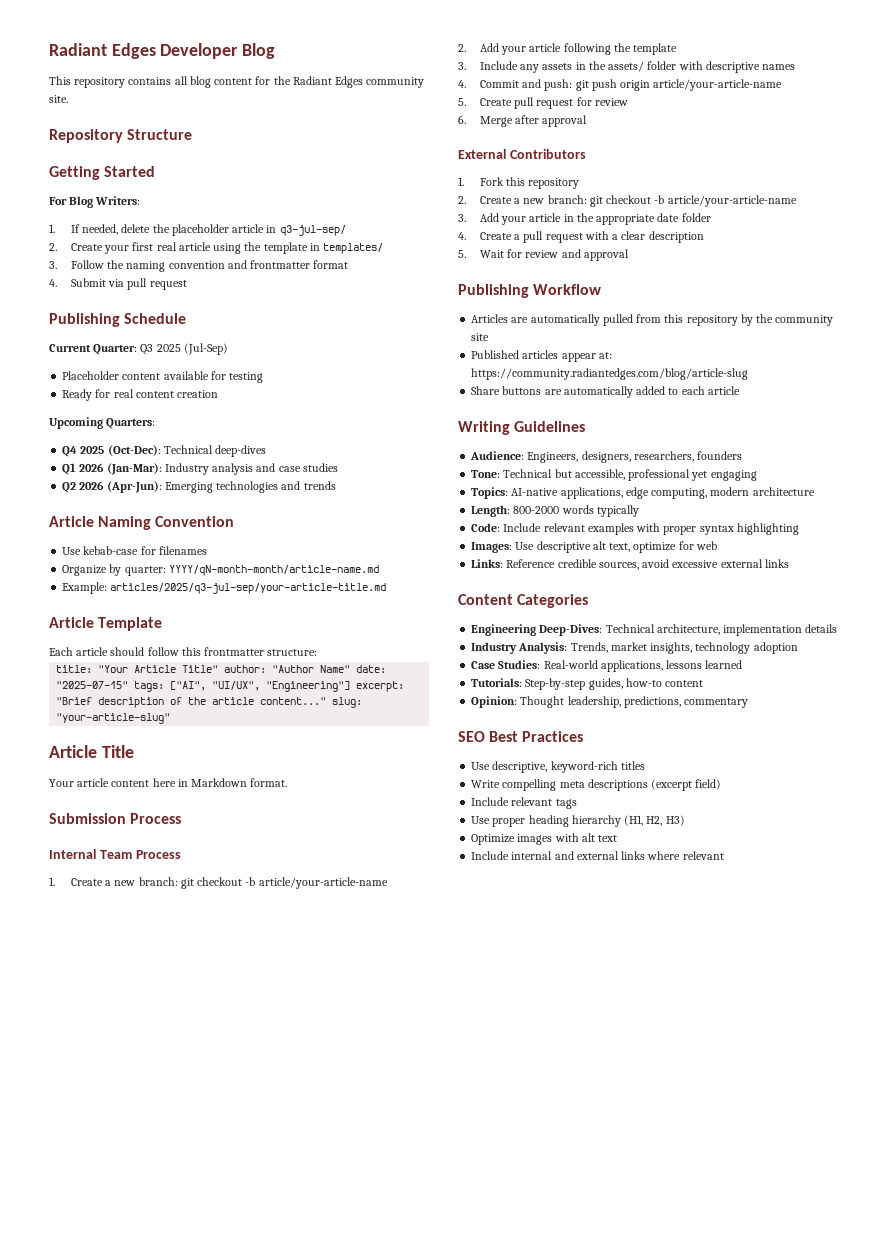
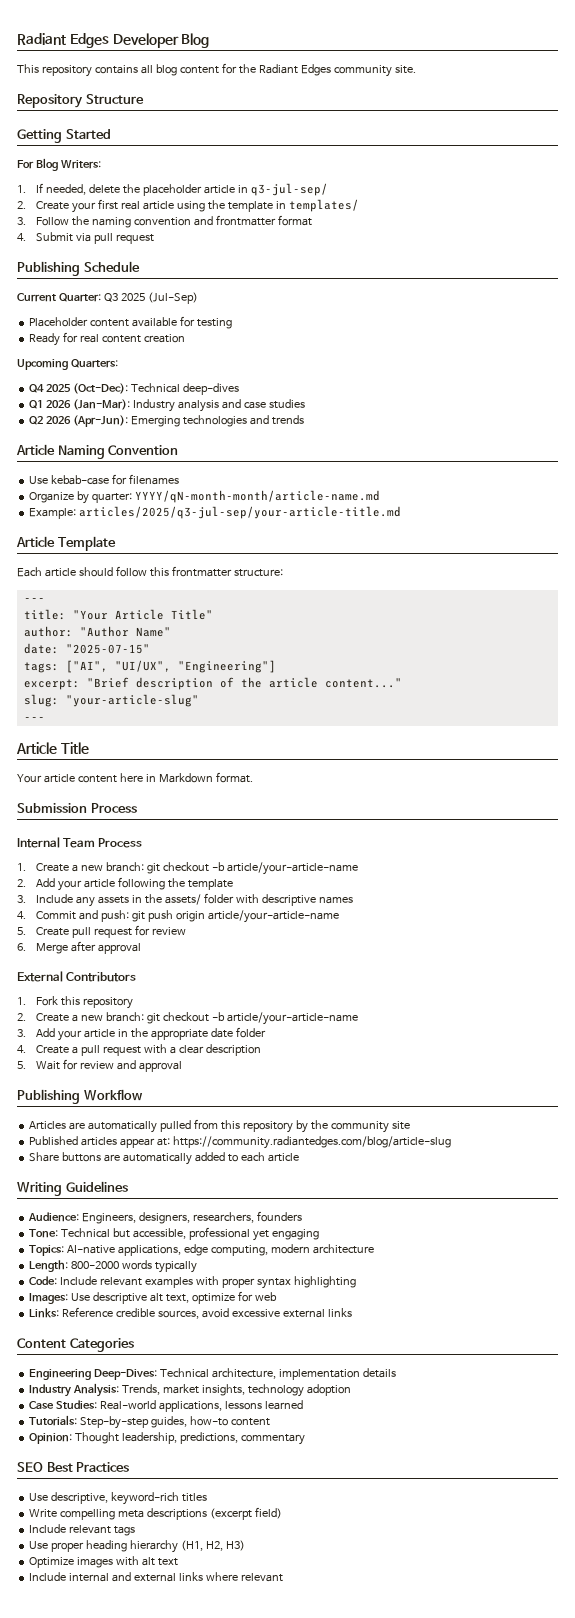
(318, 652) none -> [23,598,45,602] // ---
(219, 669) none -> (213, 614) //
(351, 669) none -> (171, 632) //
(129, 685) none -> (150, 649) //
(351, 686) none -> (276, 666) //
(327, 701) none -> (402, 683) //
(171, 718) none -> [23,717,45,721] // ---

